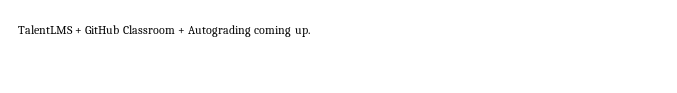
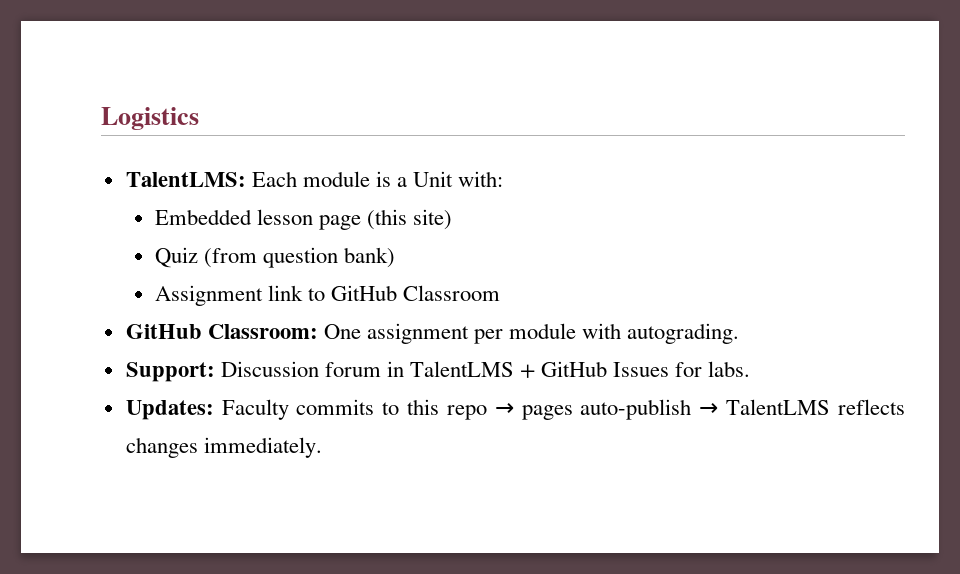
[18,25,310,37] TalentLMS + GitHub Classroom + Autograding coming up. -> [101,107,199,130] [125,171,504,187] [154,209,453,230] [154,247,396,268] [154,285,501,306] [125,323,740,344] [125,361,751,382] [125,399,905,420] [125,437,322,458] Logistics // TalentLMS: Each module is a Unit with: // Embedded lesson page (this site) // Quiz (from question bank) // Assignment link to GitHub Classroom // GitHub Classroom: One assignment per module with autograding. // Support: Discussion forum in TalentLMS + GitHub Issues for labs. // Updates: Faculty commits to this repo → pages auto-publish → TalentLMS reflects changes immediately.

